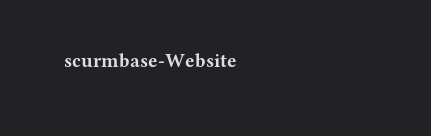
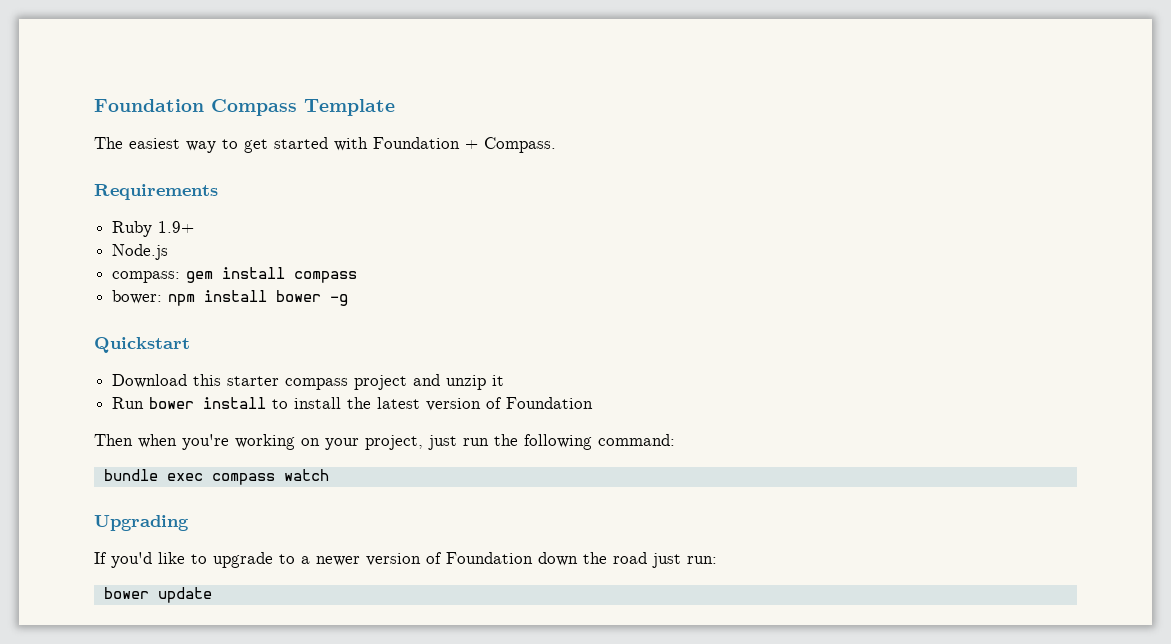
[64,53,237,68] scurmbase-Website -> [94,99,395,116] [94,137,556,153] [94,184,218,200] [112,221,195,237] [112,244,169,260] [112,267,358,283] [112,290,349,306] [94,337,190,353] [112,374,505,390] [112,397,594,411] [94,434,675,450] [103,469,329,485] [94,515,189,531] [94,552,717,568] [103,587,212,603] Foundation Compass Template // The easiest way to get started with Foundation + Compass. // Requirements // Ruby 1.9+ // Node.js // compass: gem install compass // bower: npm install bower -g // Quickstart // Download this starter compass project and unzip it // Run bower install to install the latest version of Foundation // Then when you're working on your project, just run the following command: // bundle exec compass watch // Upgrading // If you'd like to upgrade to a newer version of Foundation down the road just run: // bower update

